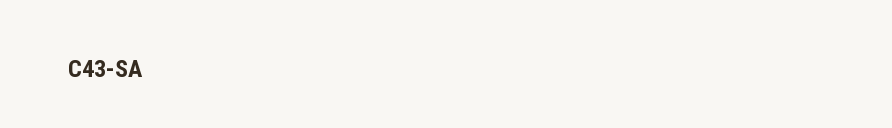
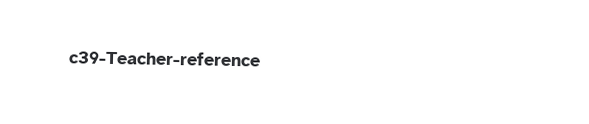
[68,60,143,77] C43-SA -> [68,50,261,67] c39-Teacher-reference

